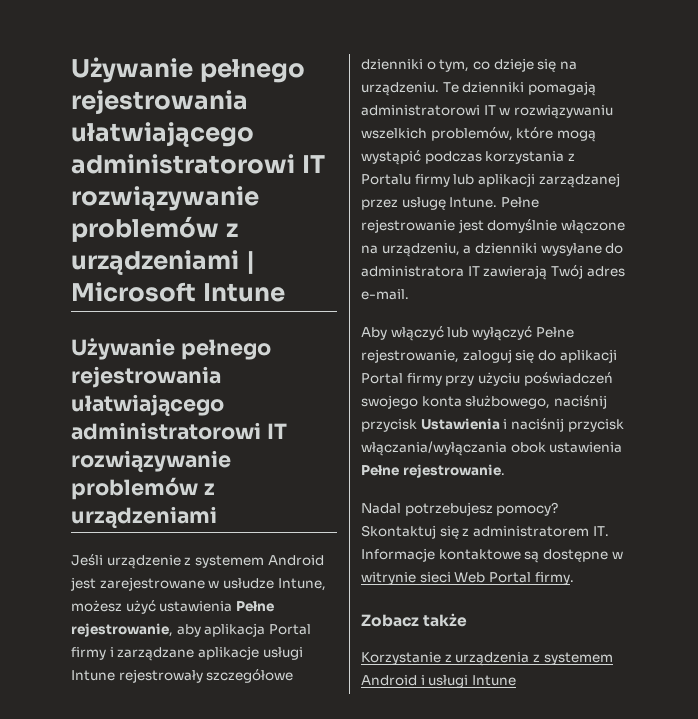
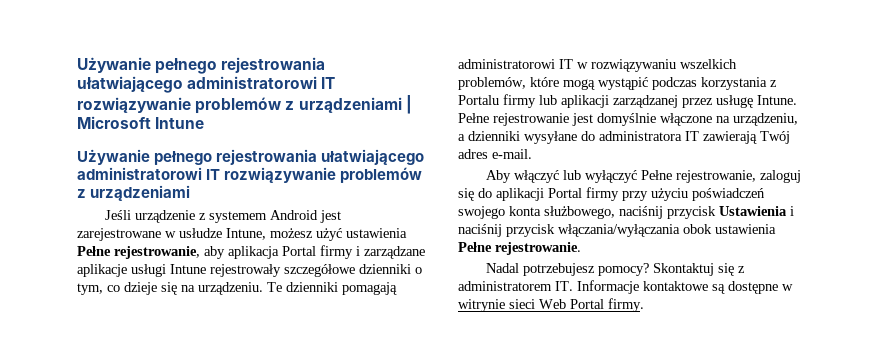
[361,613,468,627] [361,652,613,666] [361,675,516,688] // Zobacz także // Korzystanie z urządzenia z systemem Android i usługi Intune -> (644, 305) none

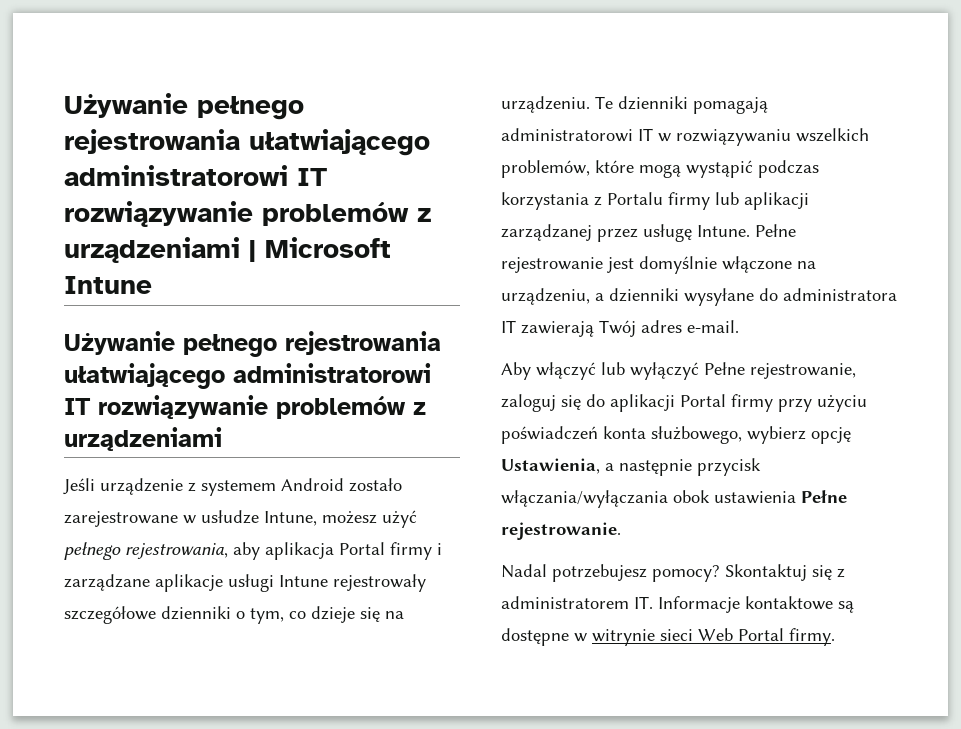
[320,210,342,223] jest -> [349,478,402,492] zostało
[346,228,407,238] [77,246,200,259] ustawienia Pełne rejestrowanie, -> [64,542,228,560] pełnego rejestrowania,
[458,206,505,219] swojego -> (598, 435) none
[619,206,794,219] [458,224,502,237] naciśnij przycisk Ustawienia i naciśnij -> [747,426,851,444] [501,458,692,476] wybierz opcję Ustawienia, a następnie

